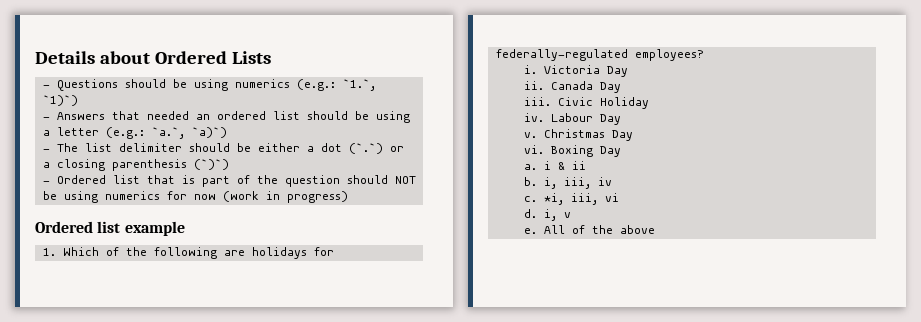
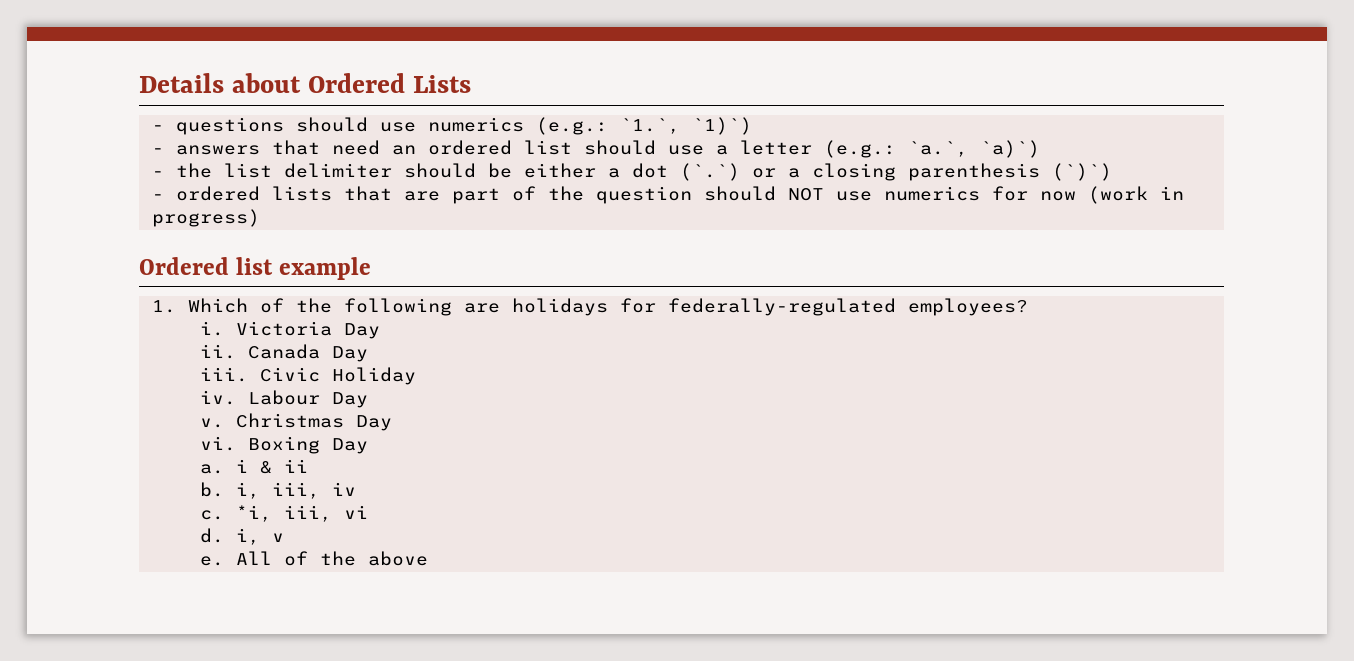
[56,79,228,91] Questions should be using -> [175,117,416,135] questions should use
[56,111,189,120] Answers that needed -> [175,140,380,155] answers that need
[354,111,410,123] be using -> [667,145,704,155] use
[56,143,78,152] The -> [175,163,212,178] the
[56,175,195,184] Ordered list that is -> [175,186,440,201] ordered lists that are
[42,191,98,203] be using -> [835,191,872,201] use

